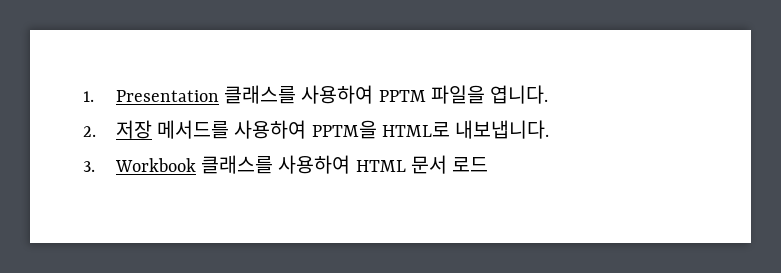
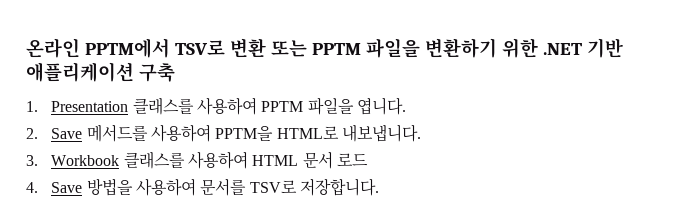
(83, 96) none -> [26,38,623,58] [26,62,175,82] 온라인 PPTM에서 TSV로 변환 또는 PPTM 파일을 변환하기 위한 .NET 기반 애플리케이션 구축 //
[115,120,152,139] 저장 -> [51,128,83,139] Save
(489, 164) none -> [26,178,380,196] // 4. Save 방법을 사용하여 문서를 TSV로 저장합니다.

